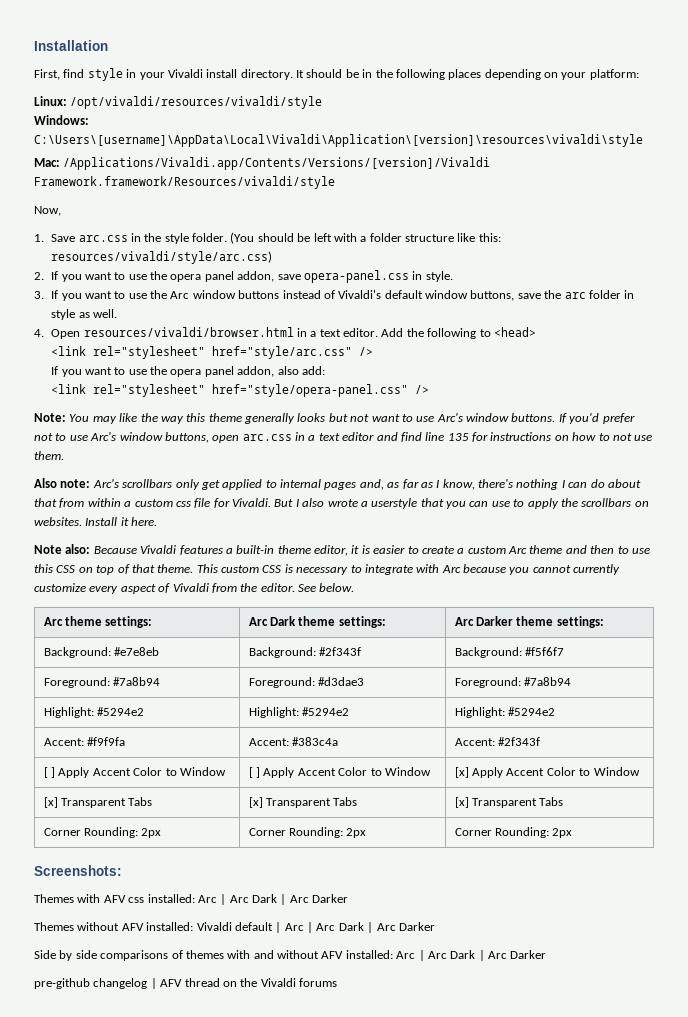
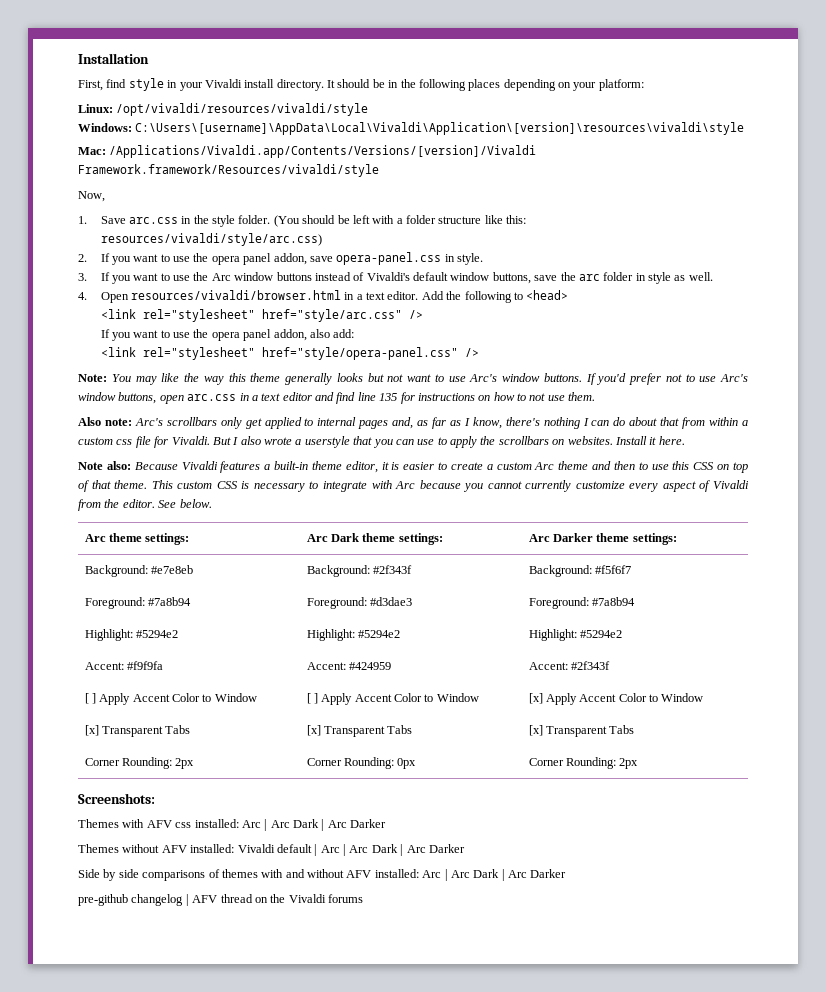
[292,737,339,746] #383c4a -> [348,662,391,670] #424959
[346,828,367,838] 2px -> [397,758,417,769] 0px

